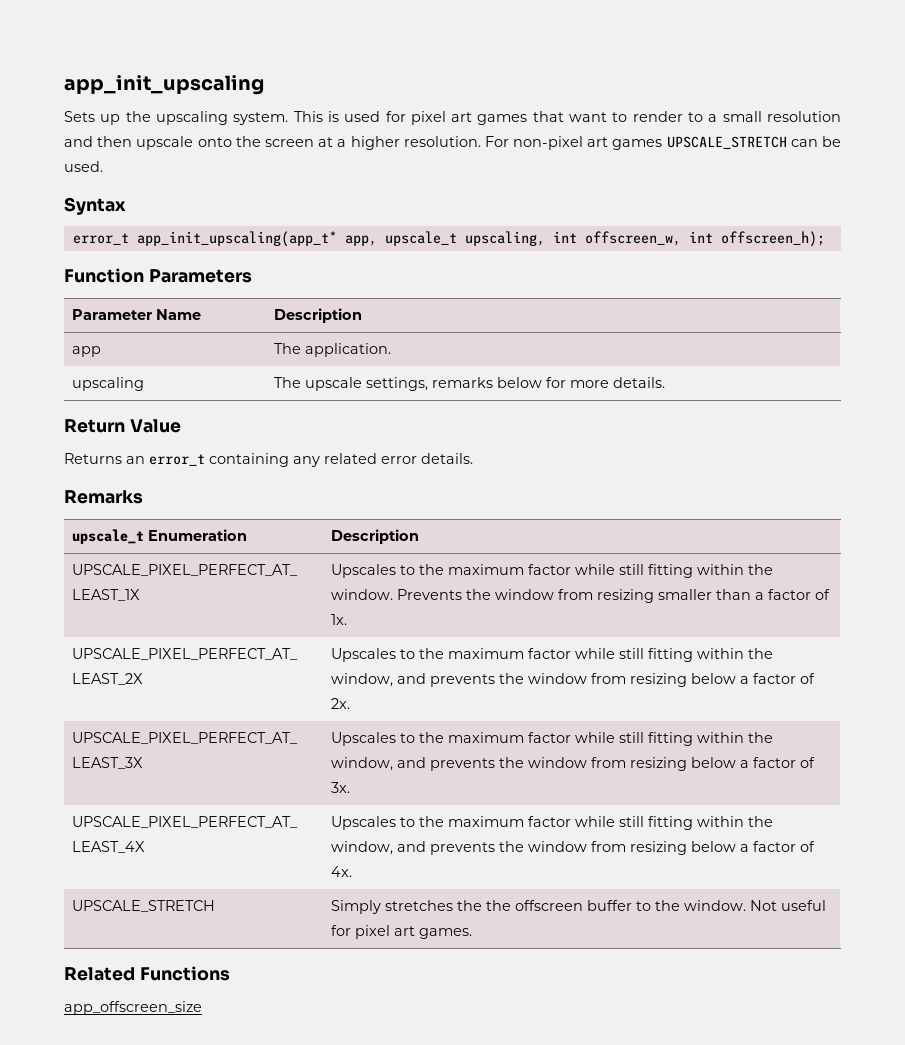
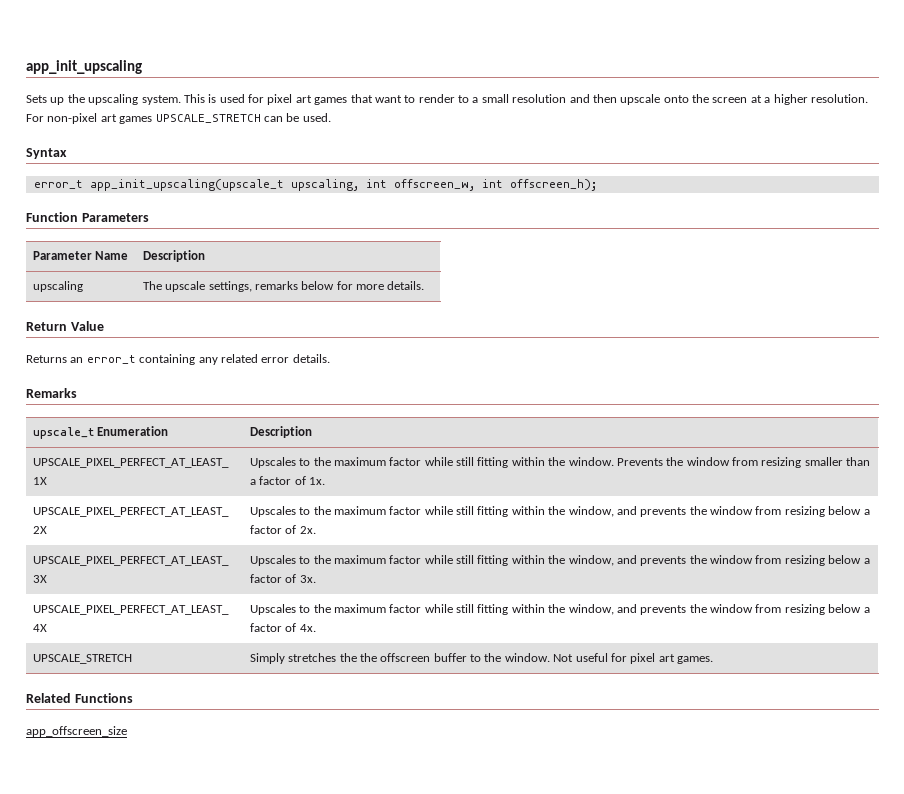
[136,231,457,247] app_init_upscaling(app_t* app, upscale_t -> [89,179,284,191] app_init_upscaling(upscale_t
[71,346,101,357] [273,343,391,357] // app | The application. -> (205, 256) none

